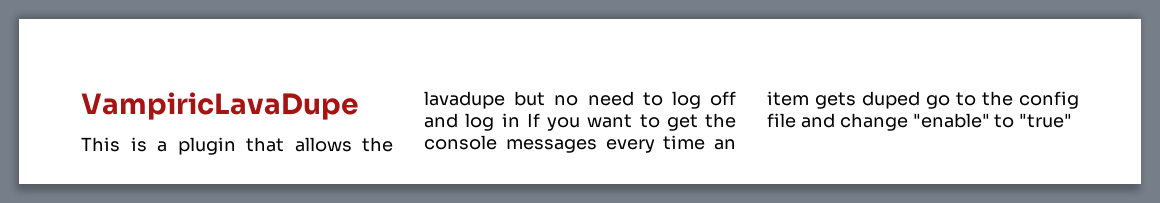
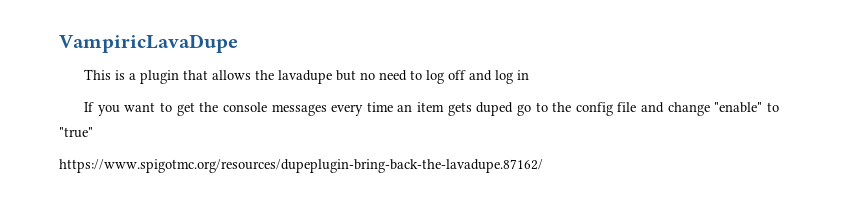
(520, 120) none -> (530, 75) //
(1073, 120) none -> [59,159,543,173] // https://www.spigotmc.org/resources/dupeplugin-bring-back-the-lavadupe.87162/

